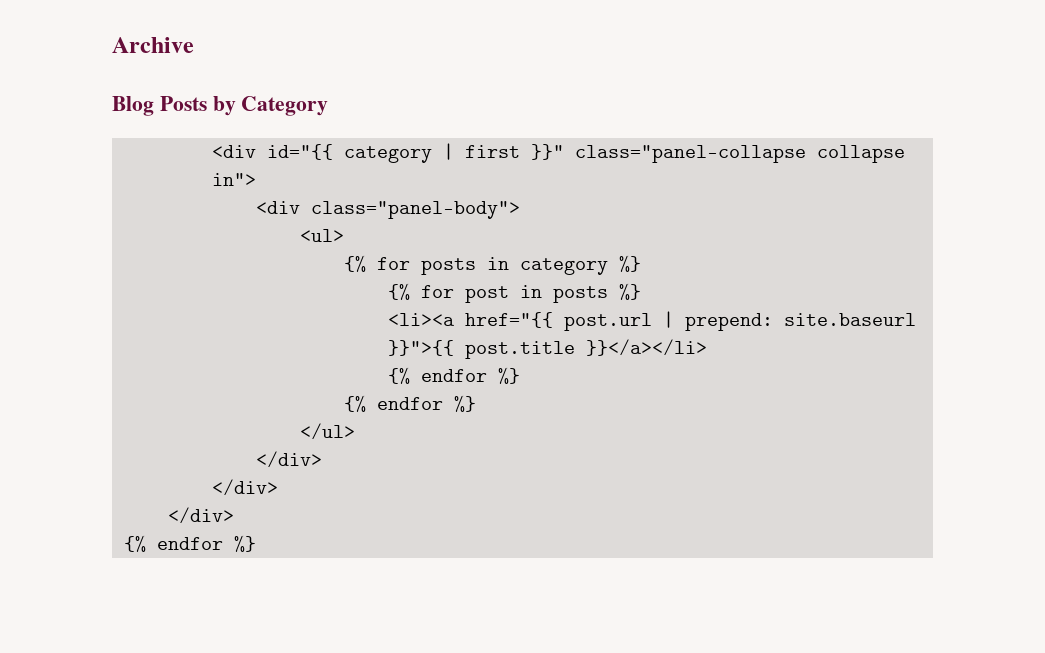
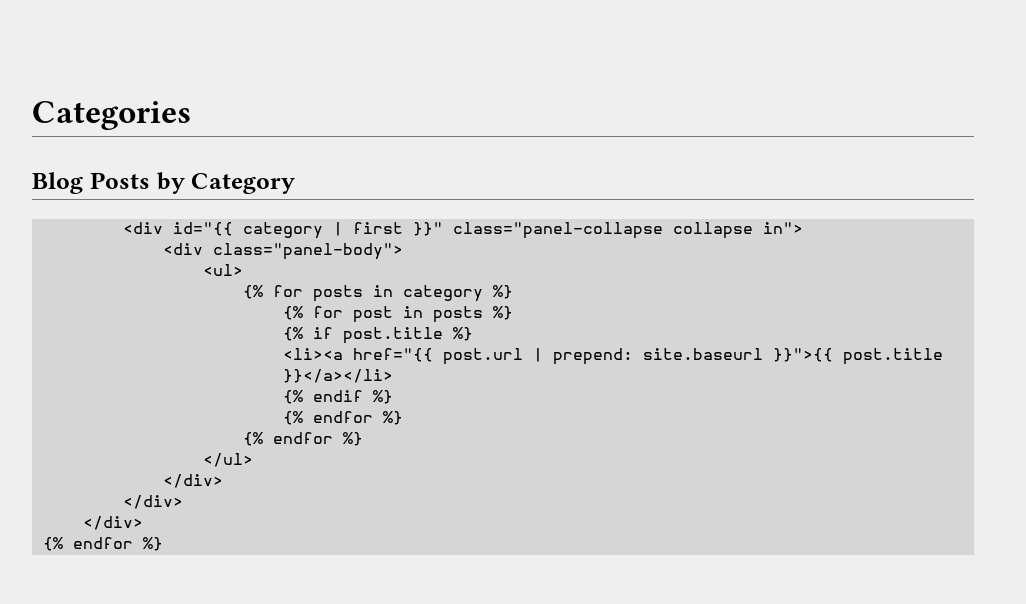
[112,37,194,53] Archive -> [32,101,191,130] Categories
(642, 291) none -> [283,327,474,344] // {% if post.title %}
(708, 347) none -> [283,390,394,404] // {% endif %}

